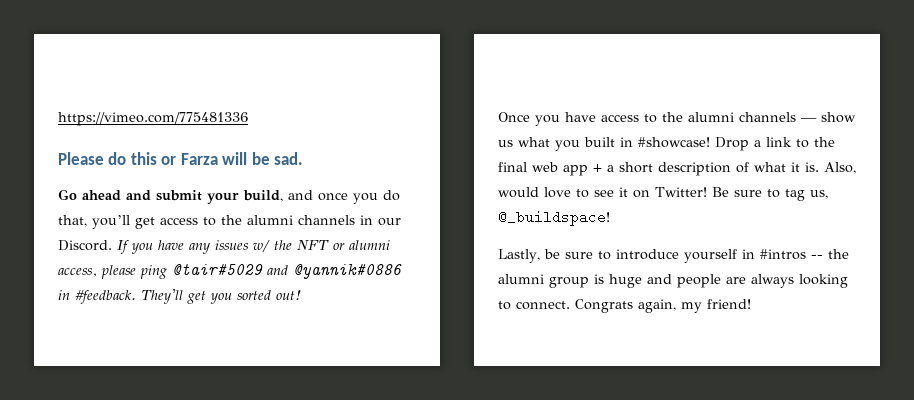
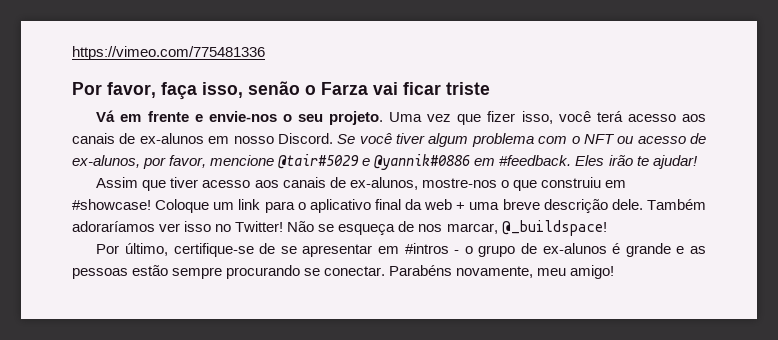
[58,152,304,165] [58,189,400,204] [58,215,401,229] [58,240,390,254] [58,264,402,279] [58,289,302,304] [498,112,856,126] [498,137,835,151] [498,162,856,176] [498,187,828,201] [498,210,610,226] [498,249,849,263] [498,274,848,288] [498,299,751,313] Please do this or Farza will be sad. // Go ahead and submit your build, and once you do that, you’ll get access to the alumni channels in our Discord. If you have any issues w/ the NFT or alumni access, please ping @tair#5029 and @yannik#0886 in #feedback. They'll get you sorted out! // Once you have access to the alumni channels — show us what you built in #showcase! Drop a link to the final web app + a short description of what it is. Also, would love to see it on Twitter! Be sure to tag us, @_buildspace! // Lastly, be sure to introduce yourself in #intros -- the alumni group is huge and people are always looking to connect. Congrats again, my friend! -> [72,81,490,100] [96,110,707,125] [72,133,706,147] [72,154,698,170] [96,177,626,191] [72,199,706,213] [72,220,607,236] [96,243,707,257] [72,265,615,279] Por favor, faça isso, senão o Farza vai ficar triste // Vá em frente e envie-nos o seu projeto. Uma vez que fizer isso, você terá acesso aos canais de ex-alunos em nosso Discord. Se você tiver algum problema com o NFT ou acesso de ex-alunos, por favor, mencione @tair#5029 e @yannik#0886 em #feedback. Eles irão te ajudar! // Assim que tiver acesso aos canais de ex-alunos, mostre-nos o que construiu em #showcase! Coloque um link para o aplicativo final da web + uma breve descrição dele. Também adoraríamos ver isso no Twitter! Não se esqueça de nos marcar, @_buildspace! // Por último, certifique-se de se apresentar em #intros - o grupo de ex-alunos é grande e as pessoas estão sempre procurando se conectar. Parabéns novamente, meu amigo!

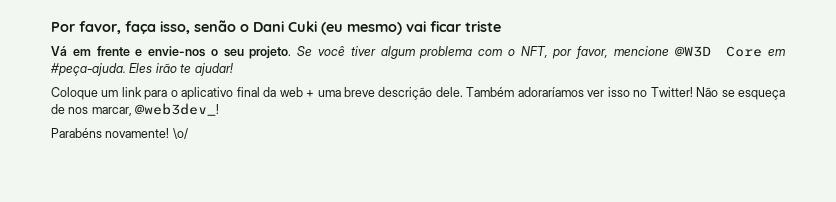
[72,46,265,60] https://vimeo.com/775481336 // -> (51, 27) none
[321,82,368,95] Farza -> [253,21,402,35] Dani Cuki (eu mesmo)
[389,111,707,125] [72,133,333,144] Uma vez que fizer isso, você terá acesso aos canais de ex-alunos em nosso Discord. -> (292, 52) none
[583,133,706,144] [72,154,698,170] [96,177,626,191] [72,199,151,210] NFT ou acesso de ex-alunos, por favor, mencione @tair#5029 e @yannik#0886 em #feedback. Eles irão te ajudar! // Assim que tiver acesso aos canais de ex-alunos, mostre-nos o que construiu em #showcase! -> [520,46,786,59] [50,63,233,76] NFT, por favor, mencione @W3D Core em #peça-ajuda. Eles irão te ajudar! //
[501,220,607,236] [96,243,707,257] [72,265,615,279] @_buildspace! // Por último, certifique-se de se apresentar em #intros - o grupo de ex-alunos é grande e as pessoas estão sempre procurando se conectar. Parabéns novamente, meu amigo! -> [135,103,220,116] [51,128,188,139] @web3dev_! // Parabéns novamente! \o/

